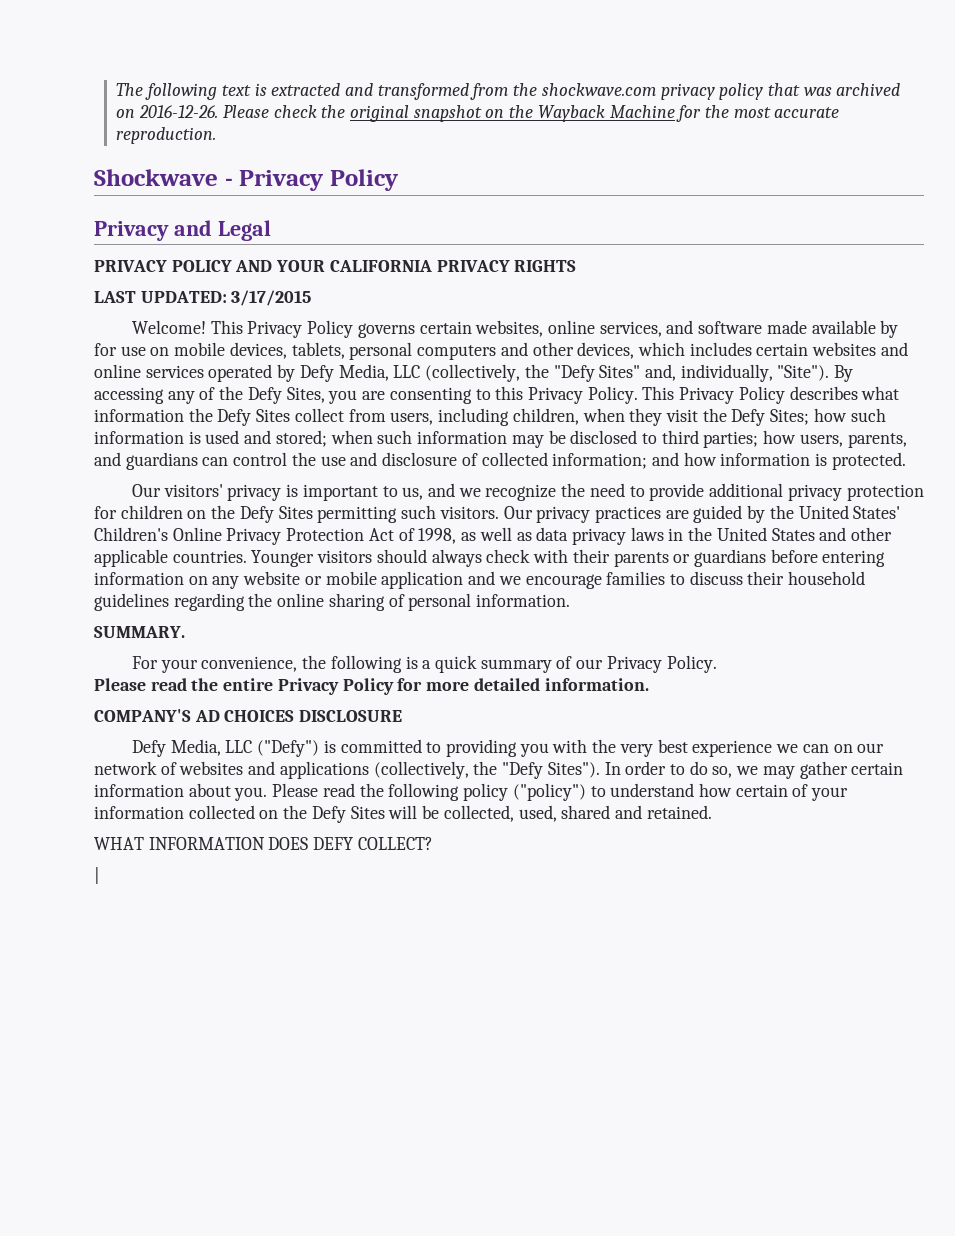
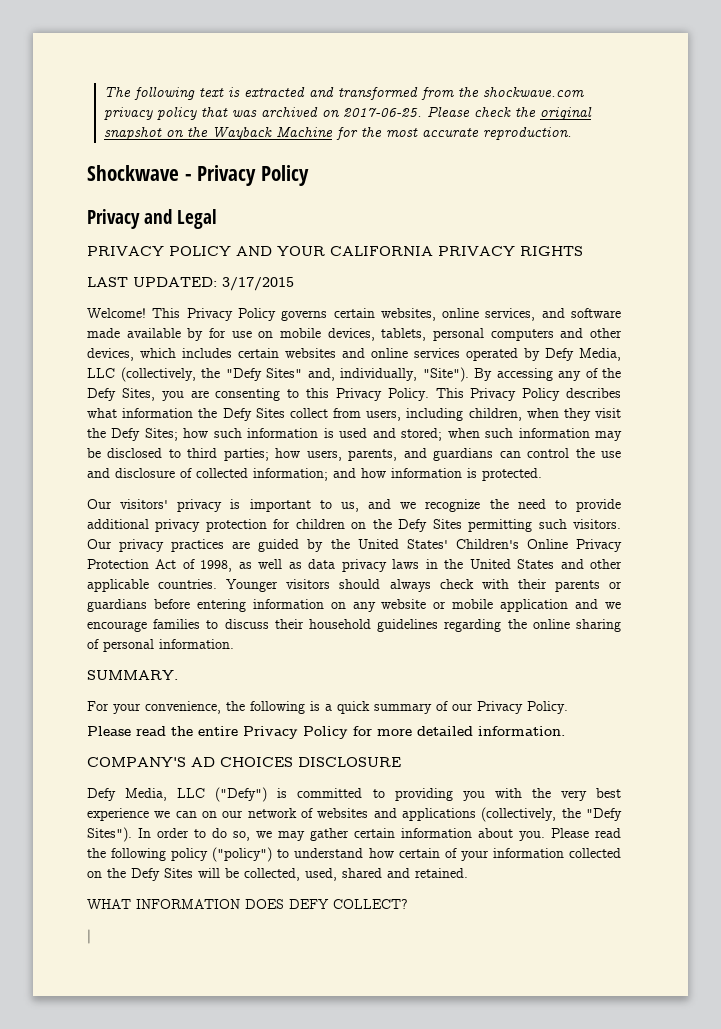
[139,105,219,118] 2016-12-26. -> [343,108,423,117] 2017-06-25.

